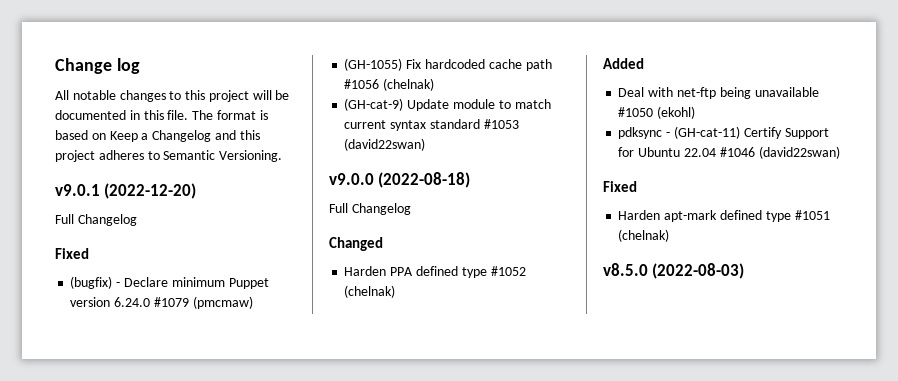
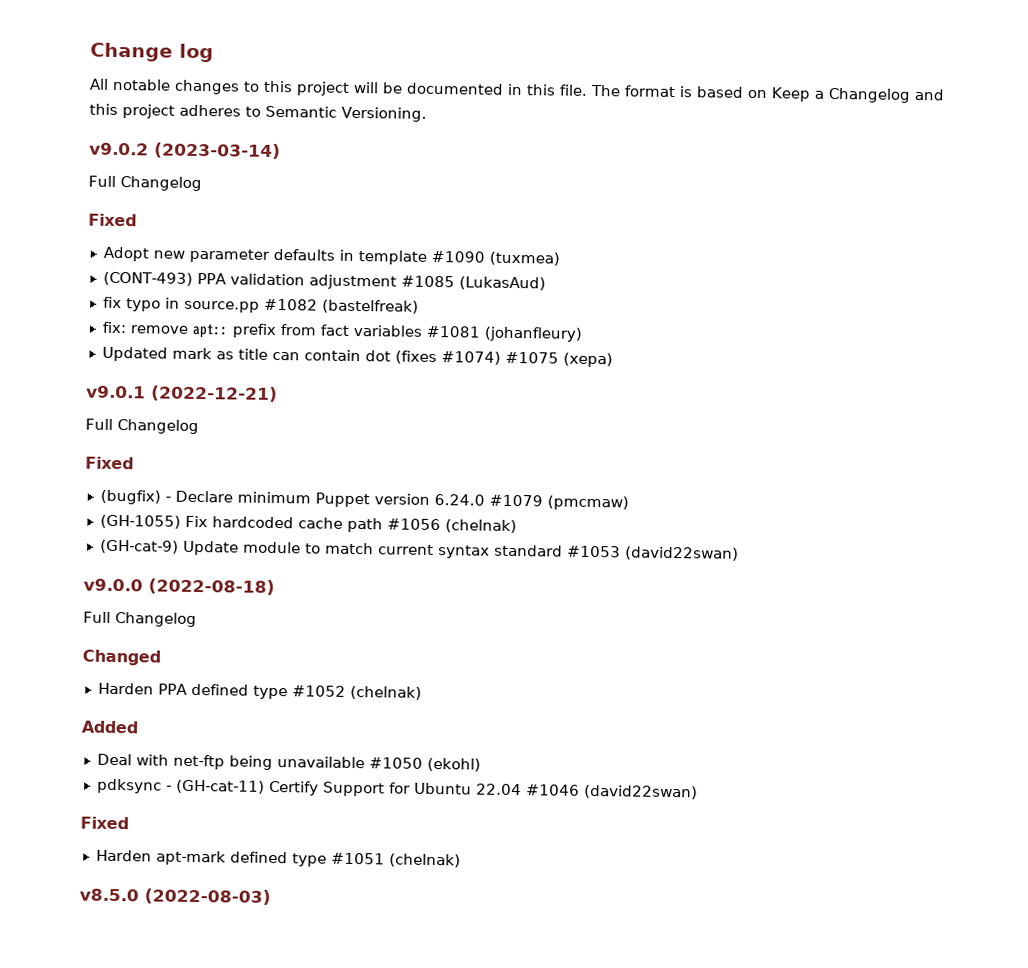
(283, 156) none -> [89,142,281,160] [88,175,202,192] [88,213,137,227] [102,246,560,266] [102,271,546,291] [102,296,419,314] [101,321,582,342] [101,346,613,368] // v9.0.2 (2023-03-14) // Full Changelog // Fixed // Adopt new parameter defaults in template #1090 (tuxmea) // (CONT-493) PPA validation adjustment #1085 (LukasAud) // fix typo in source.pp #1082 (bastelfreak) // fix: remove apt:: prefix from fact variables #1081 (johanfleury) // Updated mark as title can contain dot (fixes #1074) #1075 (xepa)
[104,183,197,199] (2022-12-20) -> [151,385,278,403] (2022-12-21)

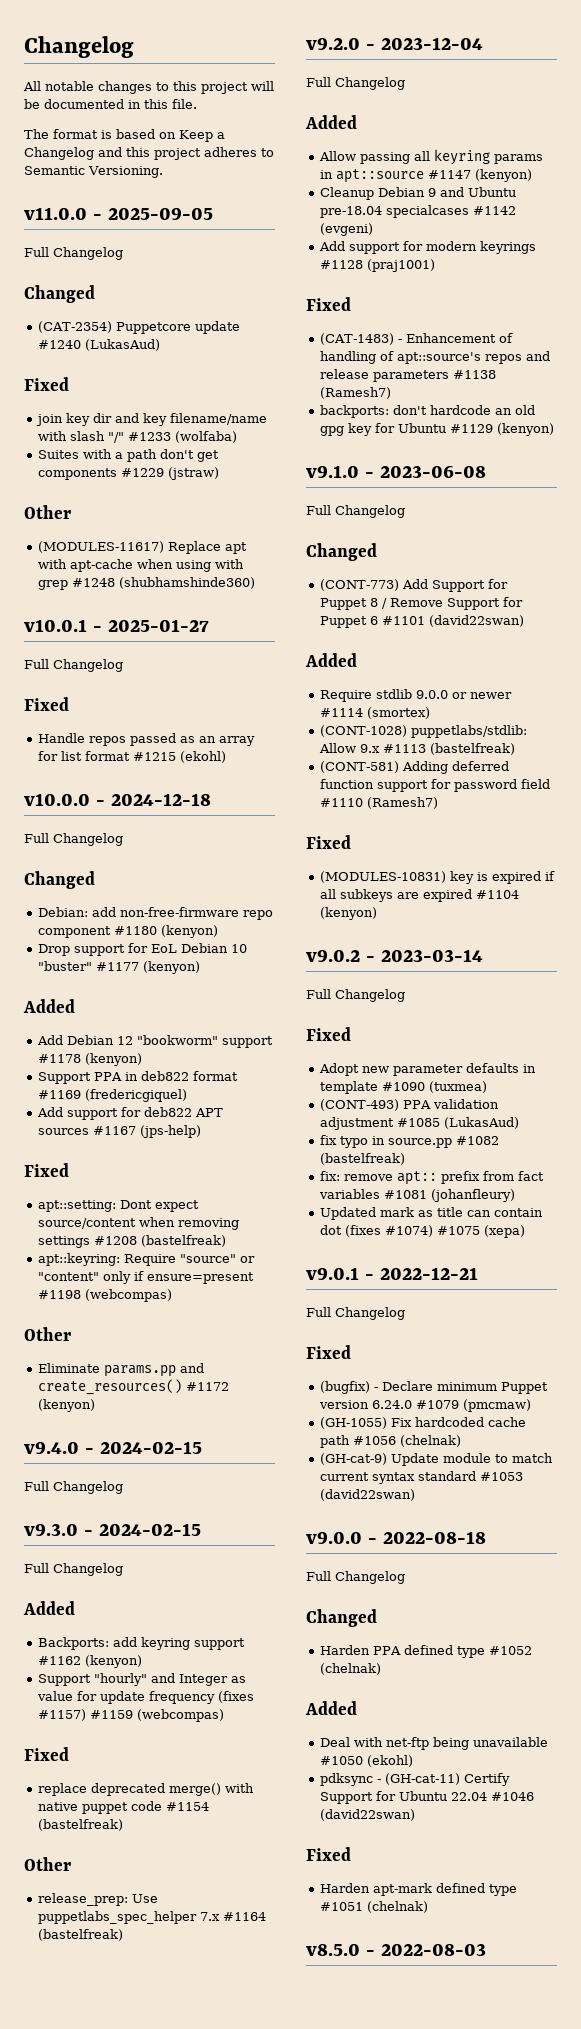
[90,42,214,63] Change log -> [24,36,134,58] Changelog
(588, 90) none -> (197, 104) //
(427, 114) none -> [24,207,214,220] [24,247,123,260] [24,285,95,303] [38,321,241,334] [38,339,161,351] [24,377,69,391] [36,413,268,426] [38,431,238,443] [38,449,220,462] [38,467,220,480] [24,505,71,519] [38,541,248,554] [38,559,245,572] [38,577,256,590] [24,619,210,632] [24,659,123,672] [24,697,69,711] [38,733,256,746] [38,751,227,763] [24,793,212,806] [24,833,123,846] [24,871,95,889] [38,907,274,920] [38,925,219,938] [38,943,248,956] [38,961,201,974] [23,999,75,1013] [37,1035,274,1048] [38,1053,143,1066] [38,1071,239,1084] [38,1089,188,1102] [37,1107,224,1120] [38,1125,202,1138] [24,1163,69,1177] [38,1200,200,1212] [38,1217,240,1230] [38,1235,227,1248] [38,1253,256,1266] [38,1271,255,1284] [38,1289,173,1302] [24,1327,71,1341] [38,1363,205,1377] [38,1379,230,1395] [38,1399,96,1412] [24,1441,203,1454] [24,1481,123,1494] [24,1523,202,1536] [24,1563,123,1576] [23,1601,75,1615] [38,1637,246,1650] [38,1655,143,1668] [38,1673,247,1686] [37,1691,255,1704] [38,1709,225,1722] [24,1747,69,1761] [38,1783,255,1796] [38,1801,210,1814] [38,1819,124,1831] [24,1857,71,1871] [38,1893,159,1906] [38,1911,267,1924] [38,1929,124,1941] [306,37,484,50] [306,77,405,90] [305,115,357,129] [319,149,544,165] [320,169,533,183] [320,187,517,200] [320,205,517,218] [320,223,374,236] [319,241,537,254] [320,259,436,272] [306,297,351,311] [320,333,514,345] [320,351,551,364] [320,369,497,382] [320,387,392,399] [320,405,536,418] [320,423,555,436] [306,465,487,478] [306,505,405,518] [306,543,377,561] [320,579,509,592] [320,597,524,610] [320,615,525,628] [305,653,357,667] [320,689,513,702] [320,707,431,719] [320,725,528,738] [319,743,516,755] [320,761,510,774] [320,779,551,792] [320,797,439,809] [306,835,351,849] [320,871,556,884] [320,889,520,902] [320,907,378,920] // v11.0.0 - 2025-09-05 // Full Changelog // Changed // (CAT-2354) Puppetcore update #1240 (LukasAud) // Fixed // join key dir and key filename/name with slash "/" #1233 (wolfaba) // Suites with a path don't get components #1229 (jstraw) // Other // (MODULES-11617) Replace apt with apt-cache when using with grep #1248 (shubhamshinde360) // v10.0.1 - 2025-01-27 // Full Changelog // Fixed // Handle repos passed as an array for list format #1215 (ekohl) // v10.0.0 - 2024-12-18 // Full Changelog // Changed // Debian: add non-free-firmware repo component #1180 (kenyon) // Drop support for EoL Debian 10 "buster" #1177 (kenyon) // Added // Add Debian 12 "bookworm" support #1178 (kenyon) // Support PPA in deb822 format #1169 (fredericgiquel) // Add support for deb822 APT sources #1167 (jps-help) // Fixed // apt::setting: Dont expect source/content when removing settings #1208 (bastelfreak) // apt::keyring: Require "source" or "content" only if ensure=present #1198 (webcompas) // Other // Eliminate params.pp and create_resources() #1172 (kenyon) // v9.4.0 - 2024-02-15 // Full Changelog // v9.3.0 - 2024-02-15 // Full Changelog // Added // Backports: add keyring support #1162 (kenyon) // Support "hourly" and Integer as value for update frequency (fixes #1157) #1159 (webcompas) // Fixed // replace deprecated merge() with native puppet code #1154 (bastelfreak) // Other // release_prep: Use puppetlabs_spec_helper 7.x #1164 (bastelfreak) // v9.2.0 - 2023-12-04 // Full Changelog // Added // Allow passing all keyring params in apt::source #1147 (kenyon) // Cleanup Debian 9 and Ubuntu pre-18.04 specialcases #1142 (evgeni) // Add support for modern keyrings #1128 (praj1001) // Fixed // (CAT-1483) - Enhancement of handling of apt::source's repos and release parameters #1138 (Ramesh7) // backports: don't hardcode an old gpg key for Ubuntu #1129 (kenyon) // v9.1.0 - 2023-06-08 // Full Changelog // Changed // (CONT-773) Add Support for Puppet 8 / Remove Support for Puppet 6 #1101 (david22swan) // Added // Require stdlib 9.0.0 or newer #1114 (smortex) // (CONT-1028) puppetlabs/stdlib: Allow 9.x #1113 (bastelfreak) // (CONT-581) Adding deferred function support for password field #1110 (Ramesh7) // Fixed // (MODULES-10831) key is expired if all subkeys are expired #1104 (kenyon)
[154,142,281,160] (2023-03-14) -> [366,949,484,962] - 2023-03-14
[151,385,278,403] (2022-12-21) -> [365,1267,479,1280] - 2022-12-21
[148,578,275,596] (2022-08-18) -> [368,1531,487,1544] - 2022-08-18
[144,888,271,905] (2022-08-03) -> [366,1943,487,1956] - 2022-08-03

